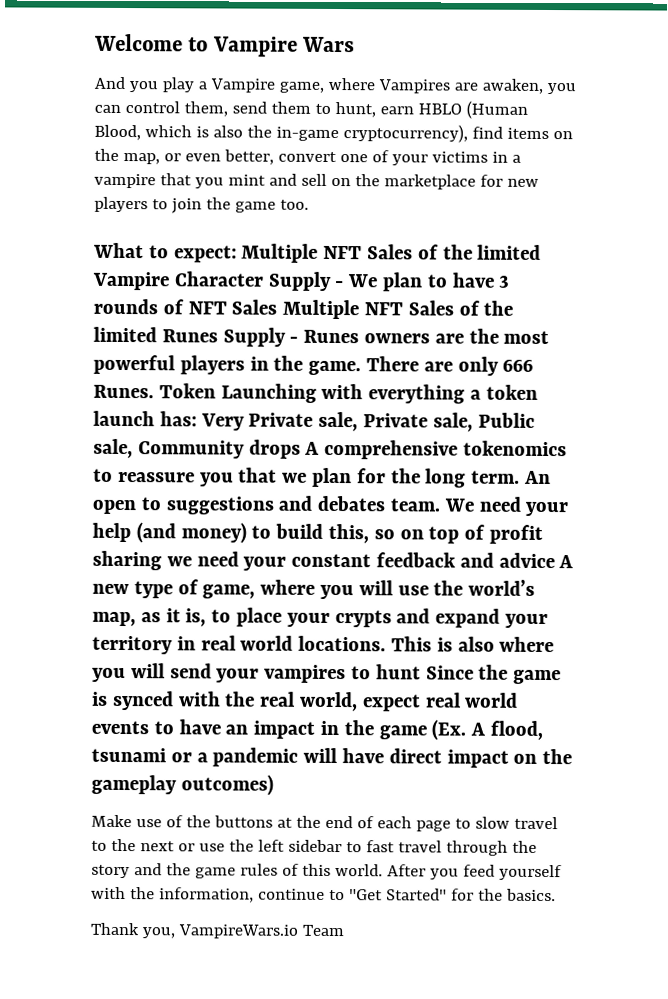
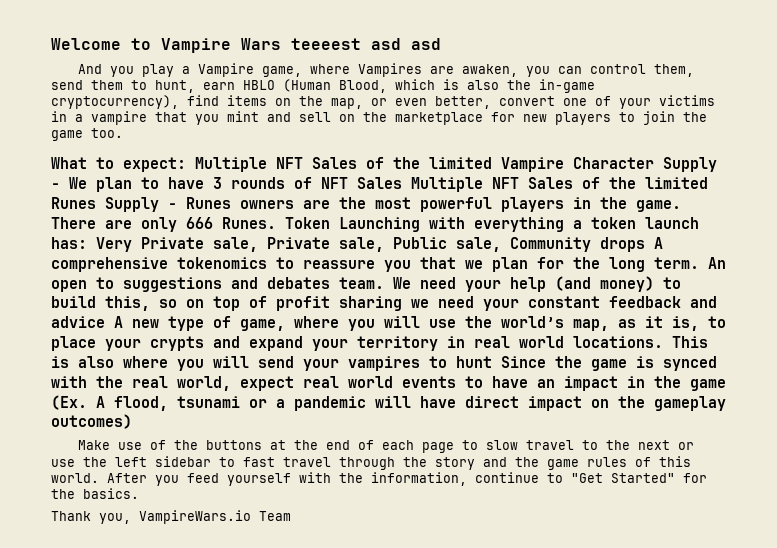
(356, 44) none -> [291,38,441,50] teeeest asd asd

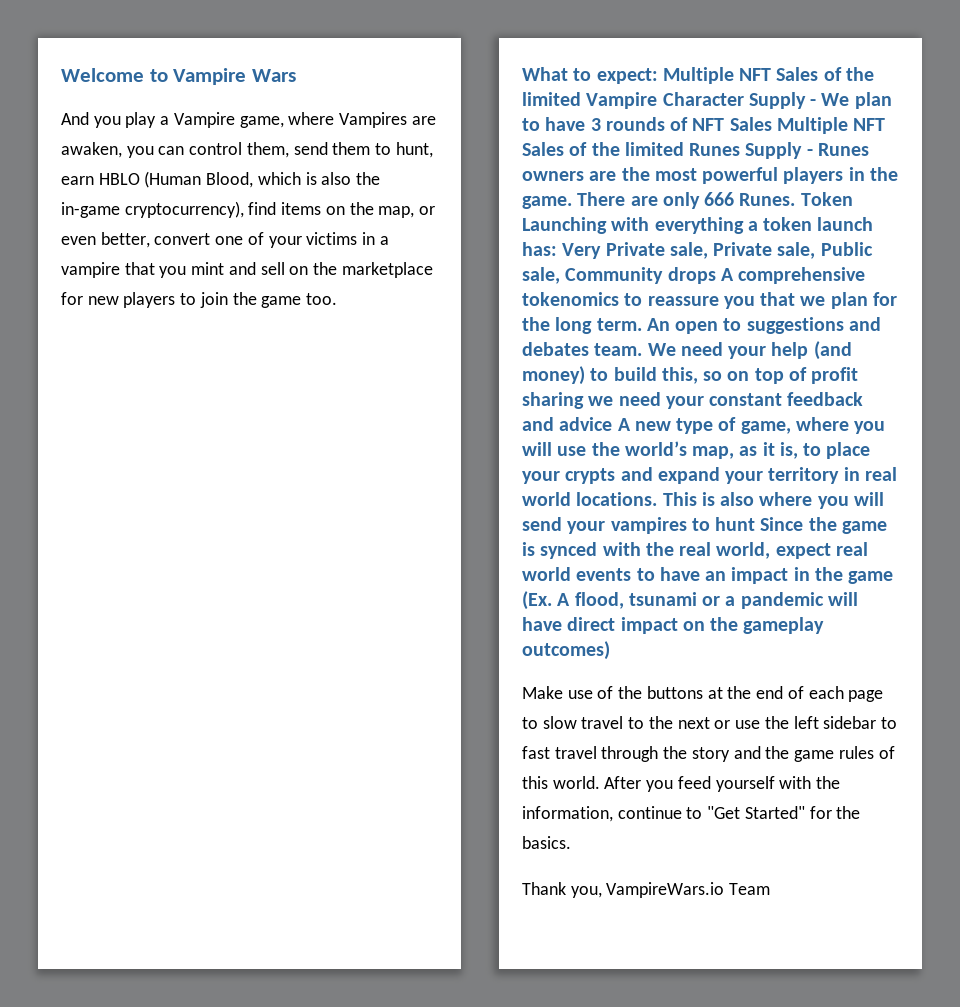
[291,38,441,50] teeeest asd asd -> (296, 75) none

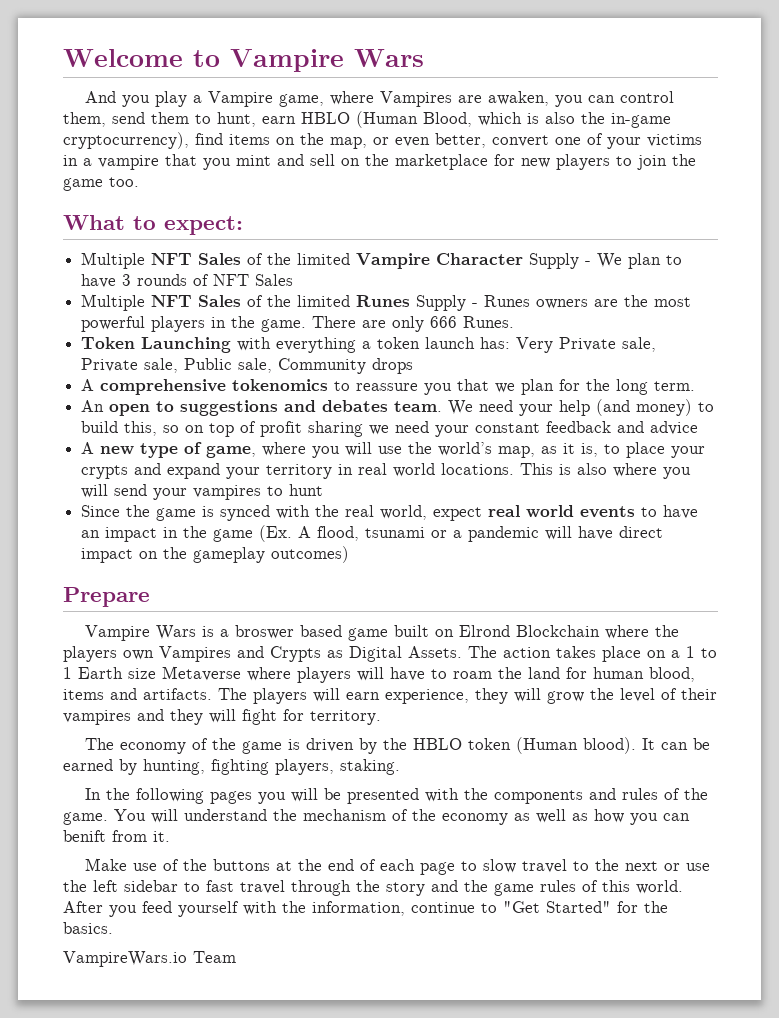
(658, 76) none -> (243, 225) //
(772, 124) none -> (294, 280) //
(796, 199) none -> (515, 322) //
(716, 275) none -> (414, 366) //
(642, 324) none -> (696, 386) //
(613, 424) none -> (699, 428) //
(756, 524) none -> (324, 490) //
(610, 650) none -> [63,587,150,607] [84,625,679,641] [63,646,717,662] [63,666,695,683] [63,688,717,704] [63,709,381,725] [84,737,710,754] [63,759,400,775] [84,788,708,804] [63,809,690,825] [63,830,170,842] // Prepare // Vampire Wars is a broswer based game built on Elrond Blockchain where the players own Vampires and Crypts as Digital Assets. The action takes place on a 1 to 1 Earth size Metaverse where players will have to roam the land for human blood, items and artifacts. The players will earn experience, they will grow the level of their vampires and they will fight for territory. // The economy of the game is driven by the HBLO token (Human blood). It can be earned by hunting, fighting players, staking. // In the following pages you will be presented with the components and rules of the game. You will understand the mechanism of the economy as well as how you can benift from it.
[522,882,602,898] Thank you, -> (113, 928) none

